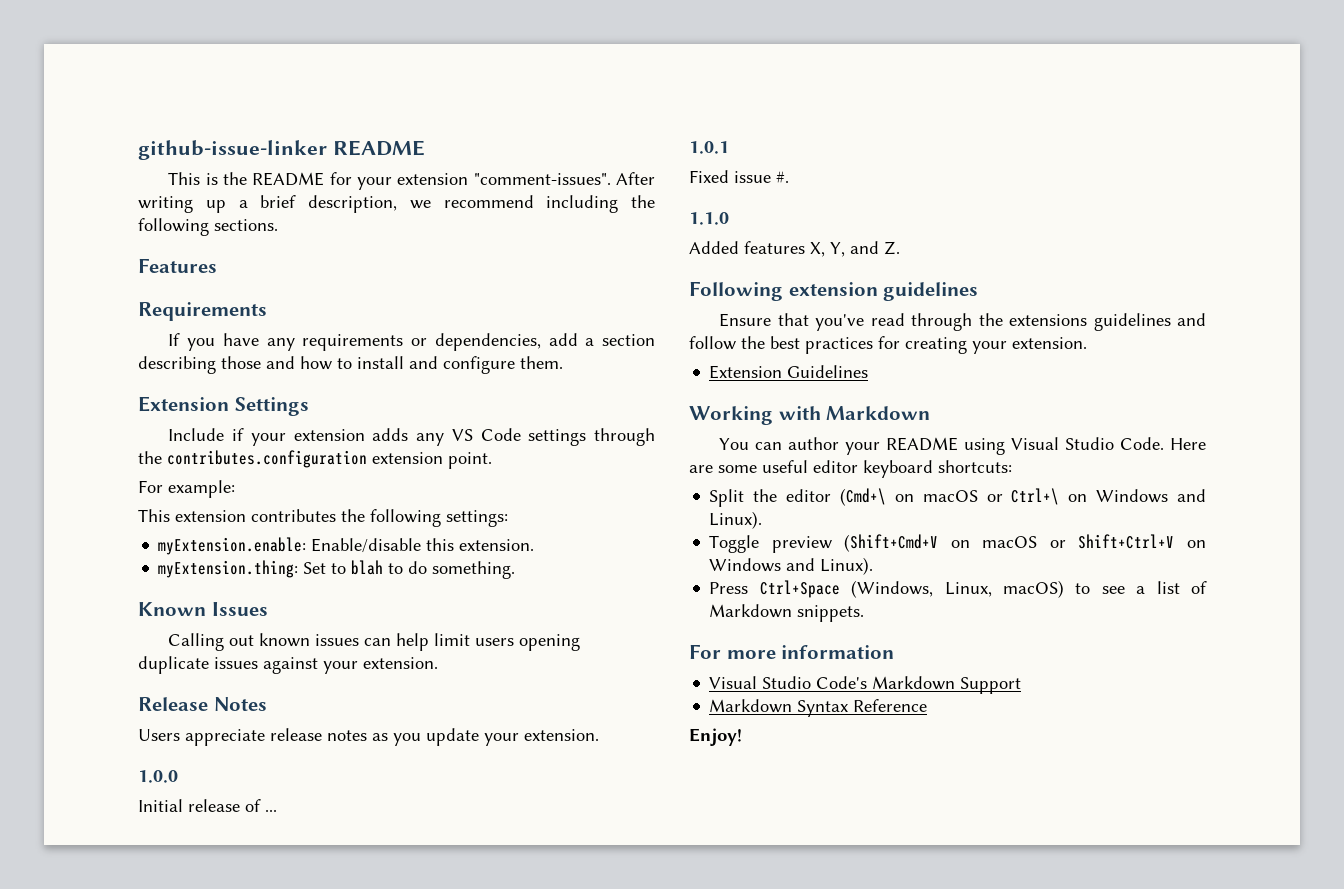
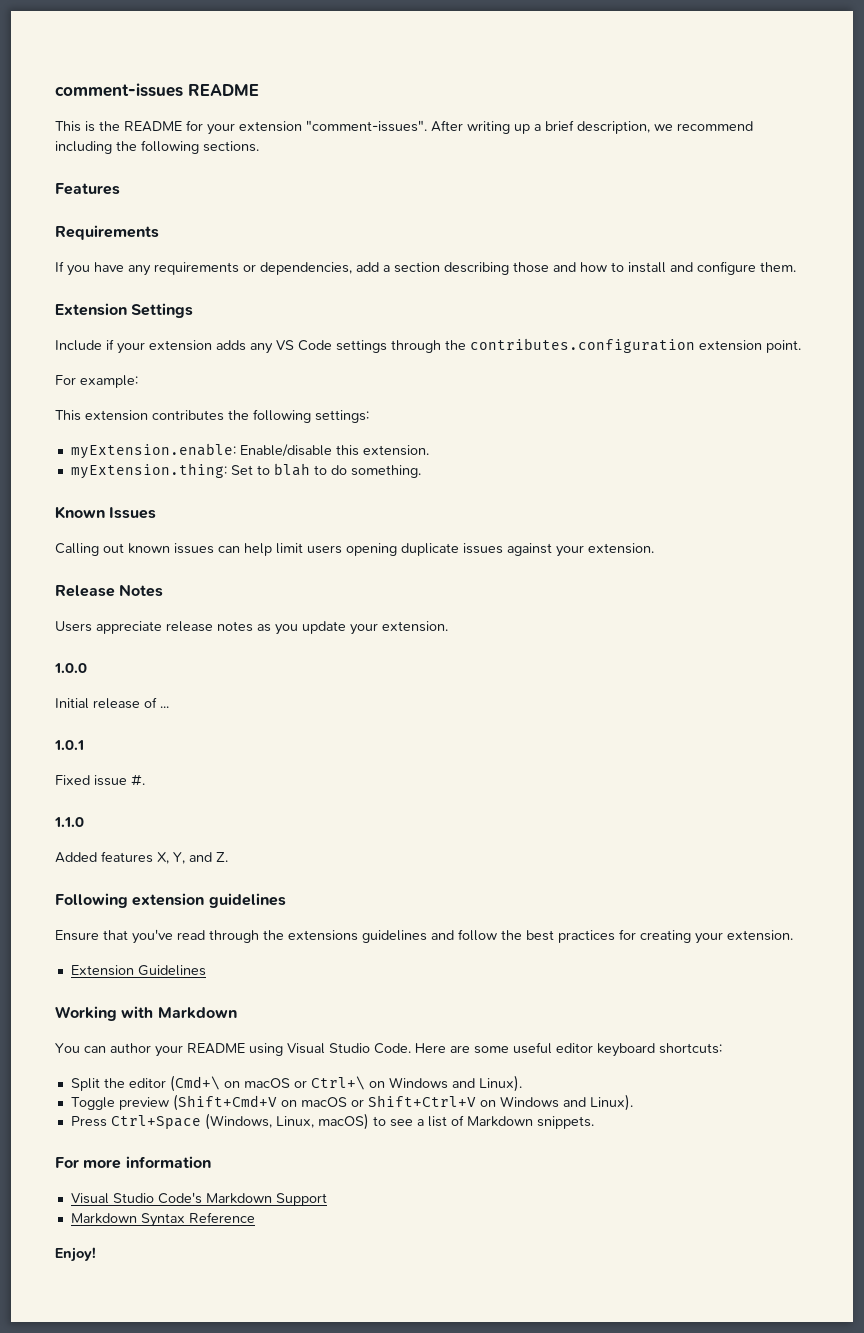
[138,140,327,160] github-issue-linker -> [55,83,183,97] comment-issues

